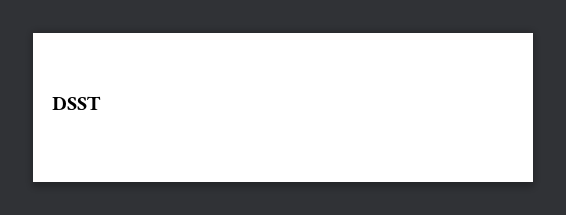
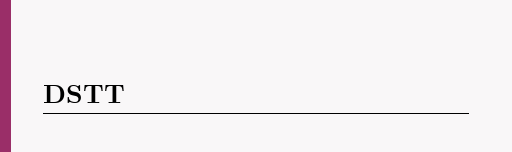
[52,96,101,110] DSST -> [43,85,125,103] DSTT

